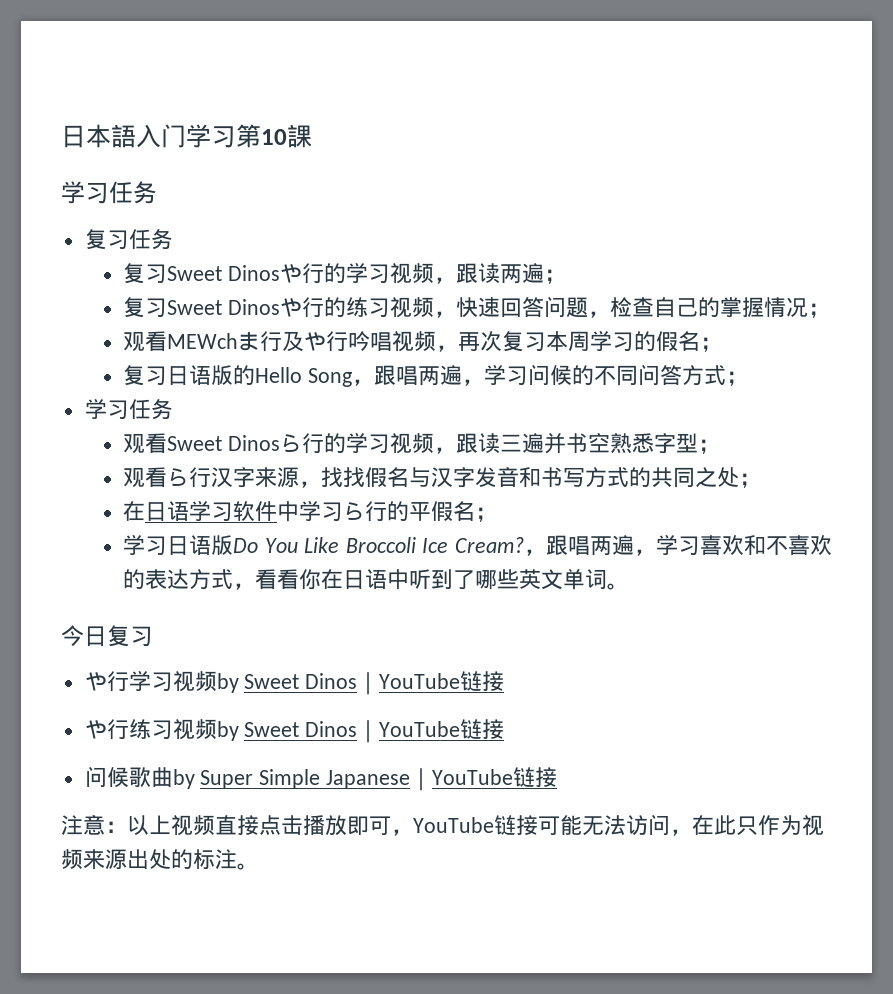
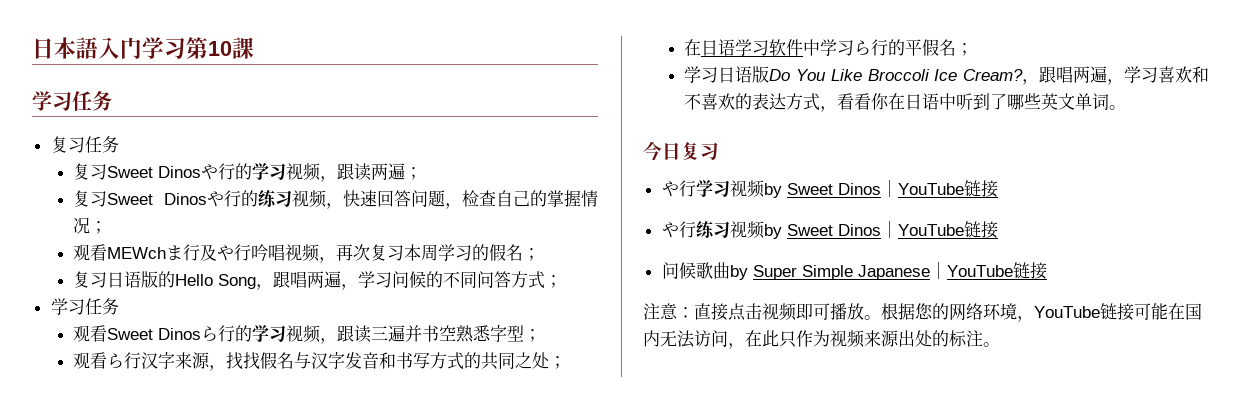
[127,815,391,836] 以上视频直接点击播放即可 -> [694,303,1017,321] 直接点击视频即可播放。根据您的网络环境
(582, 825) none -> [1168,303,1202,320] [643,330,660,347] 在国内

